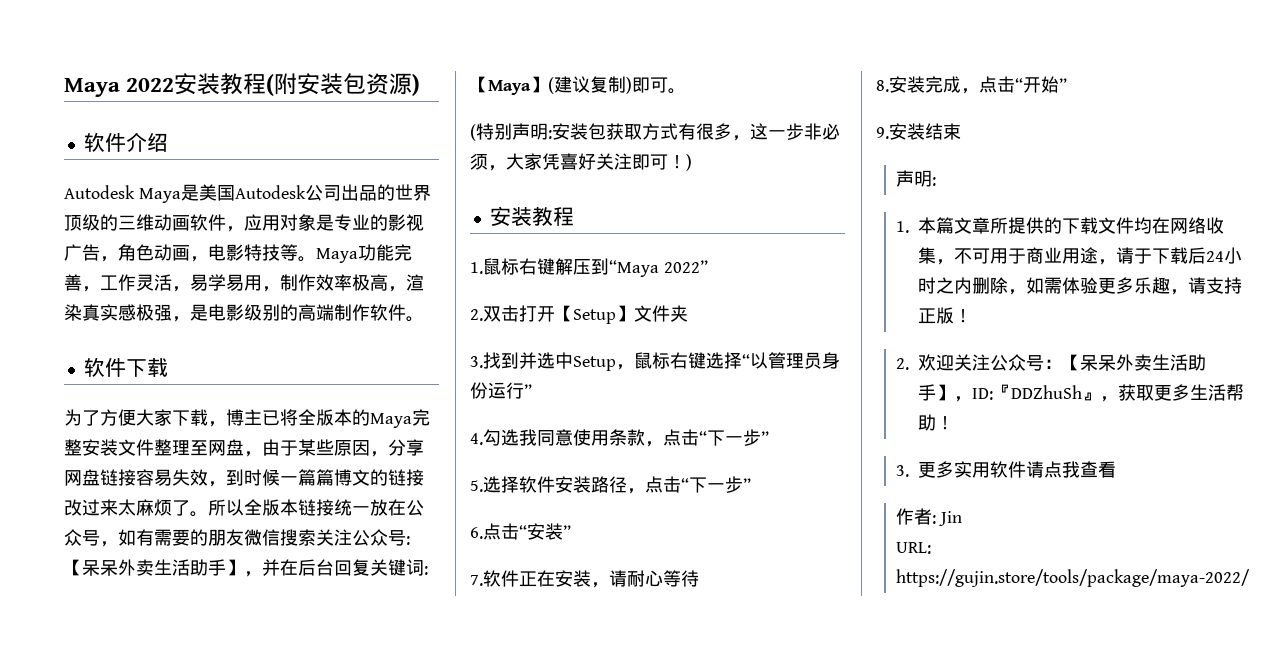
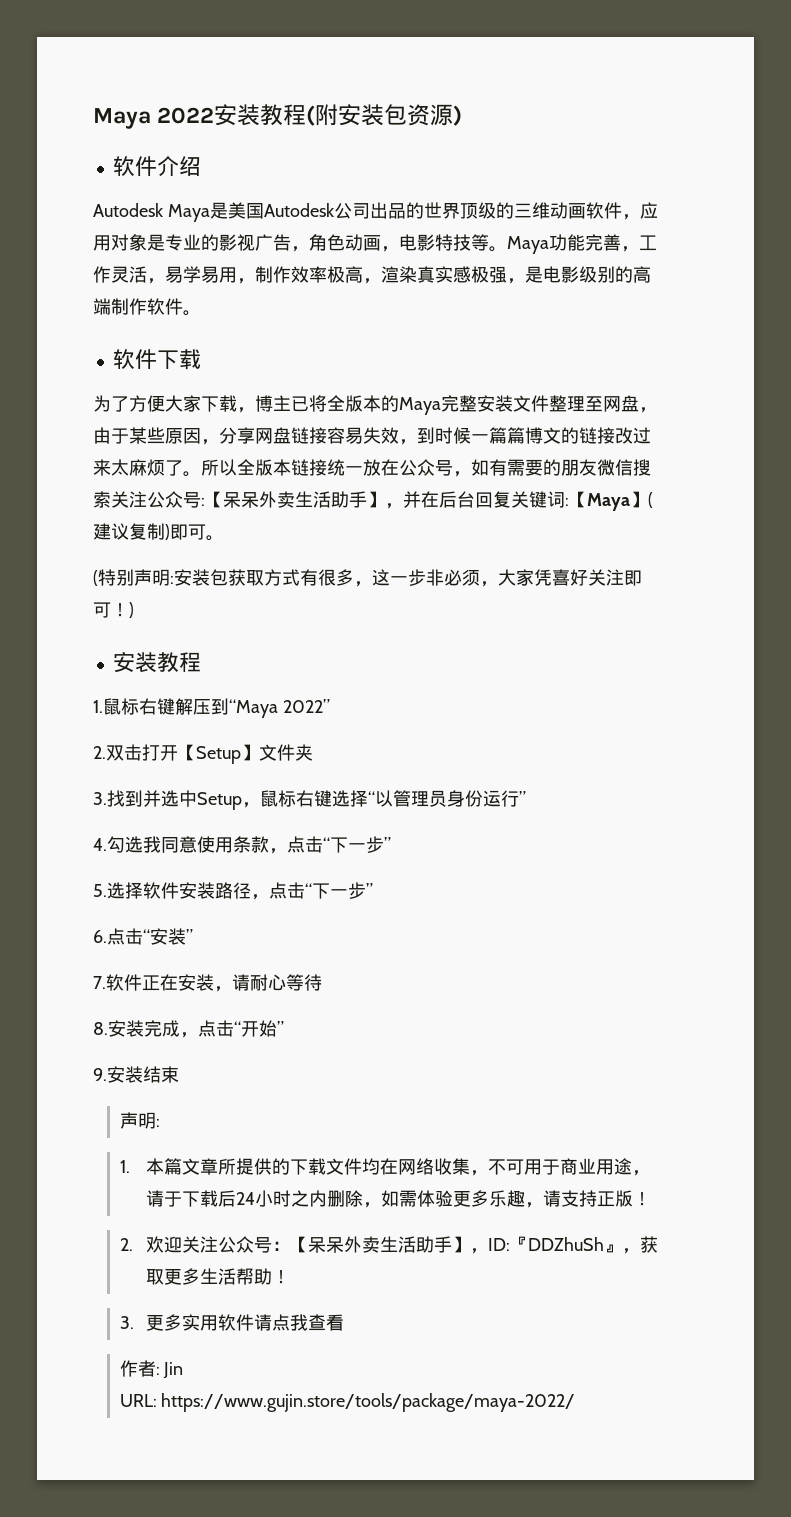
[896,569,1251,587] https://gujin.store/tools/package/maya-2022/ -> [161,1393,576,1412] https://www.gujin.store/tools/package/maya-2022/

